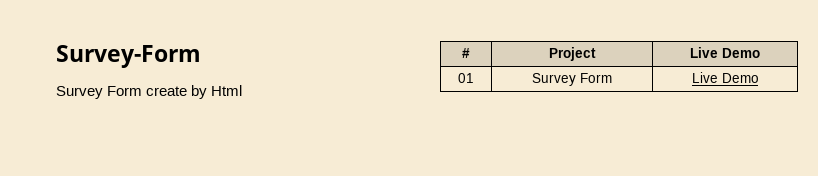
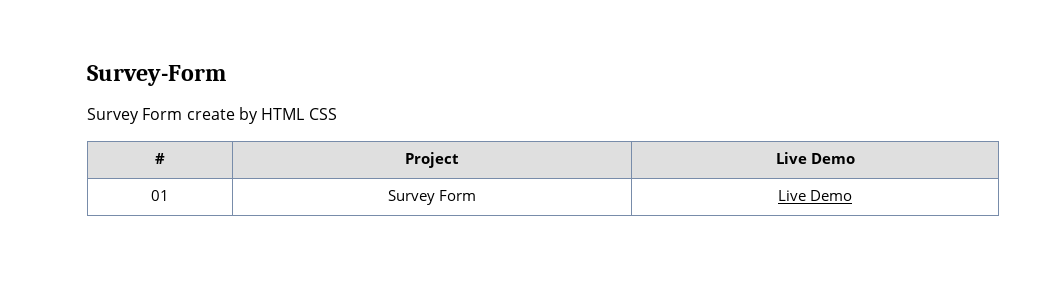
[211,85,243,96] Html -> [261,108,337,120] HTML CSS

